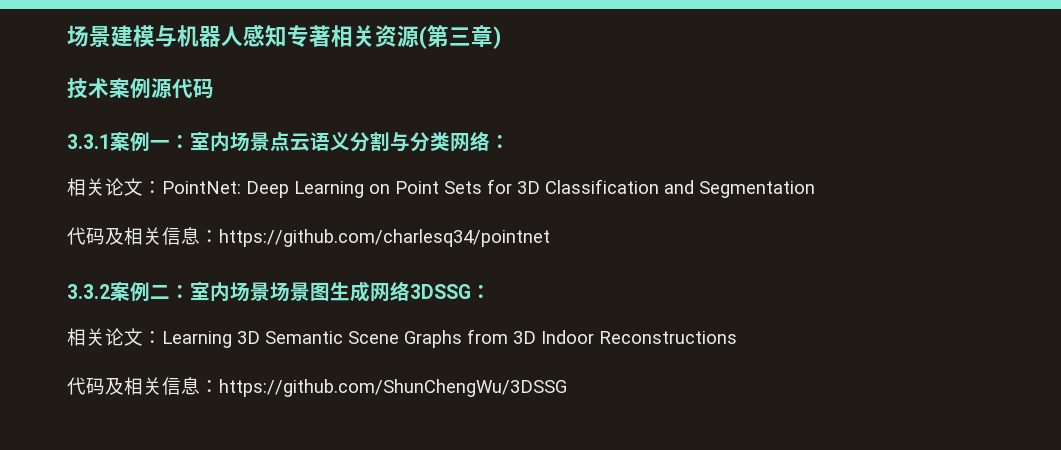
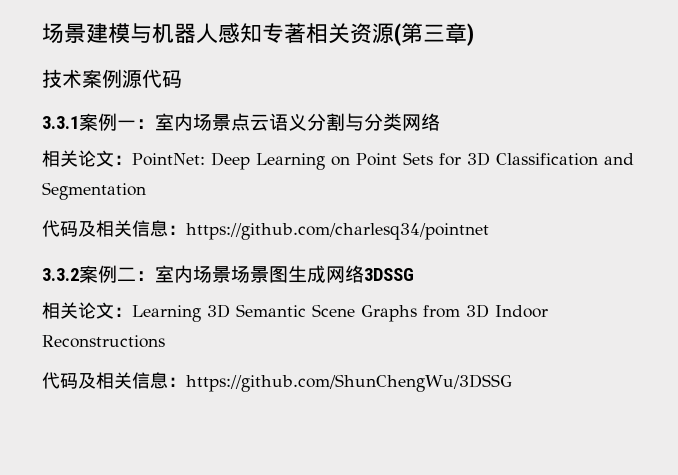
[490,135,510,149] ： -> (440, 122) none
[471,285,491,299] ： -> (414, 274) none

